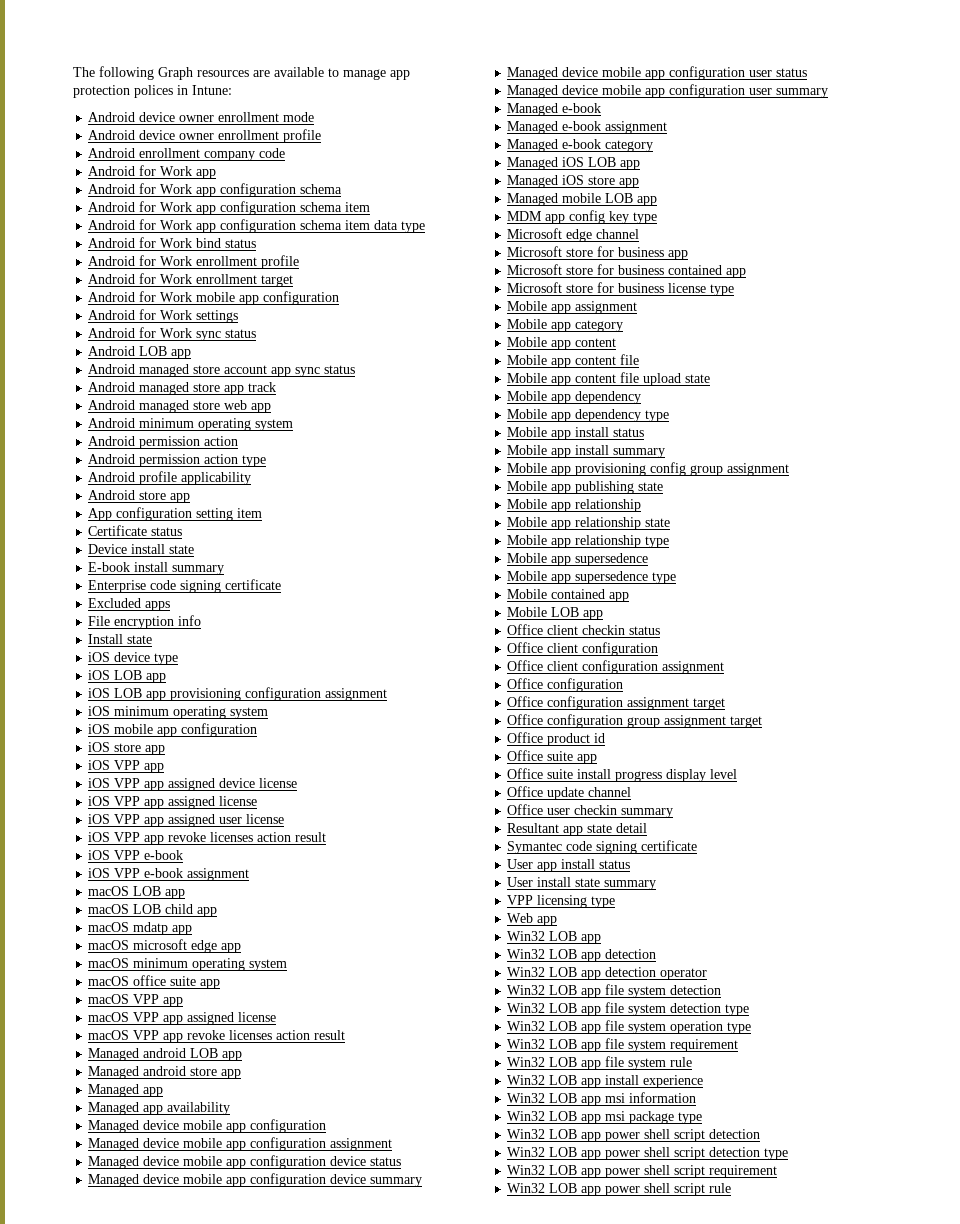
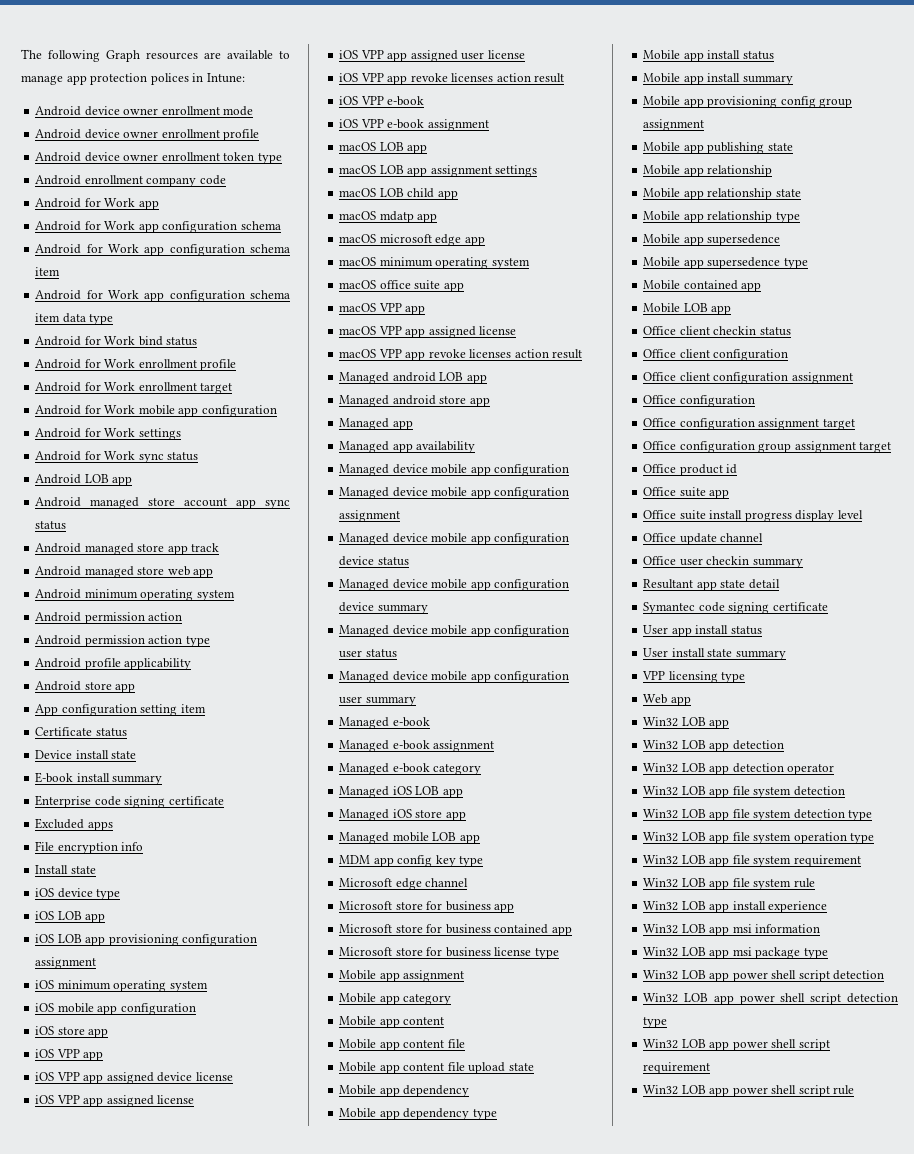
(322, 136) none -> [35,152,282,164] // Android device owner enrollment token type
(186, 894) none -> [339,165,538,177] // macOS LOB app assignment settings

